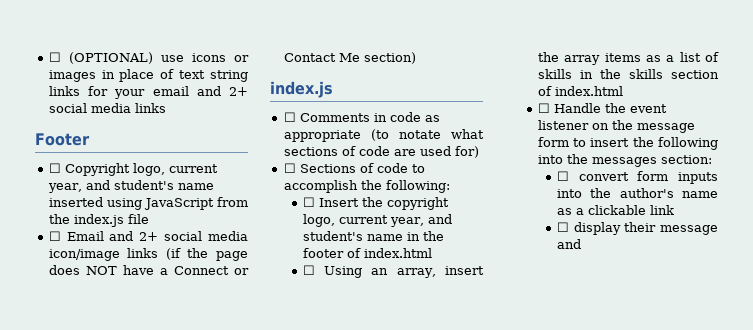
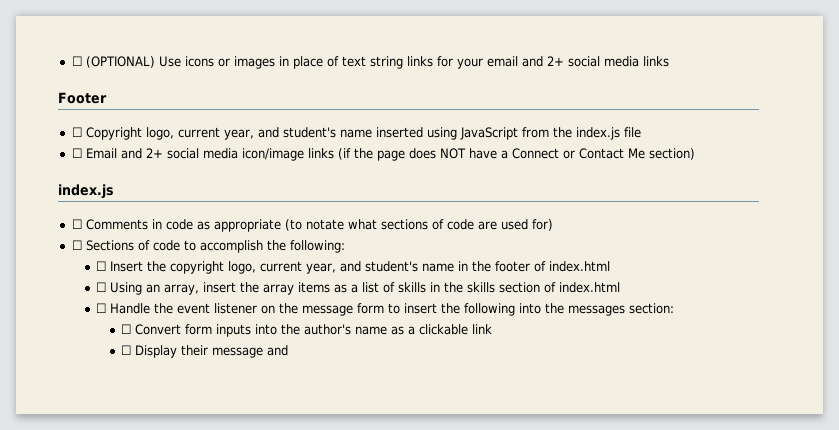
[160,55,184,62] use -> [158,56,181,67] Use
[578,172,629,181] convert -> [135,324,182,335] Convert
[573,222,621,235] display -> [135,345,178,358] Display

